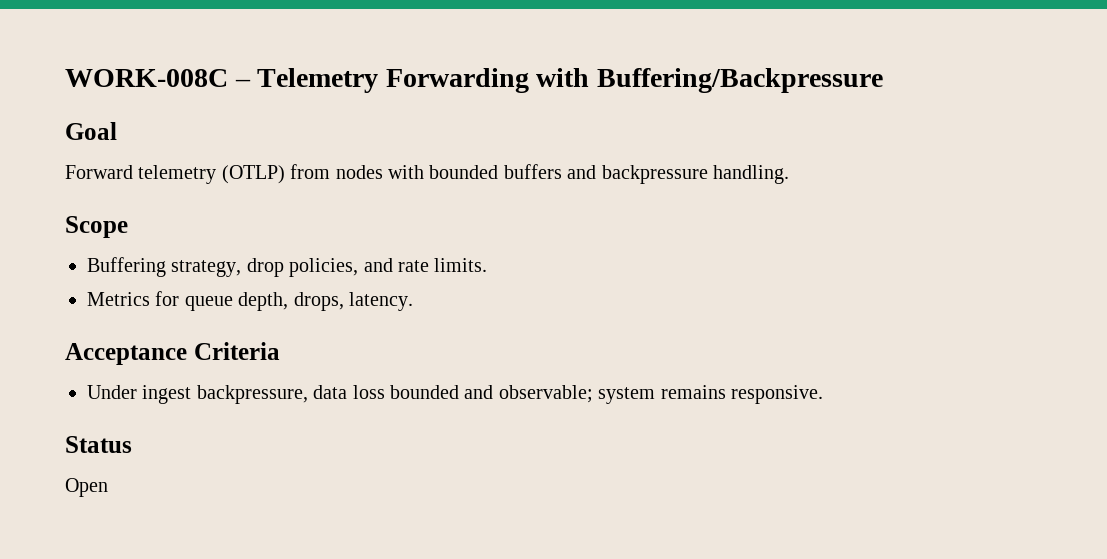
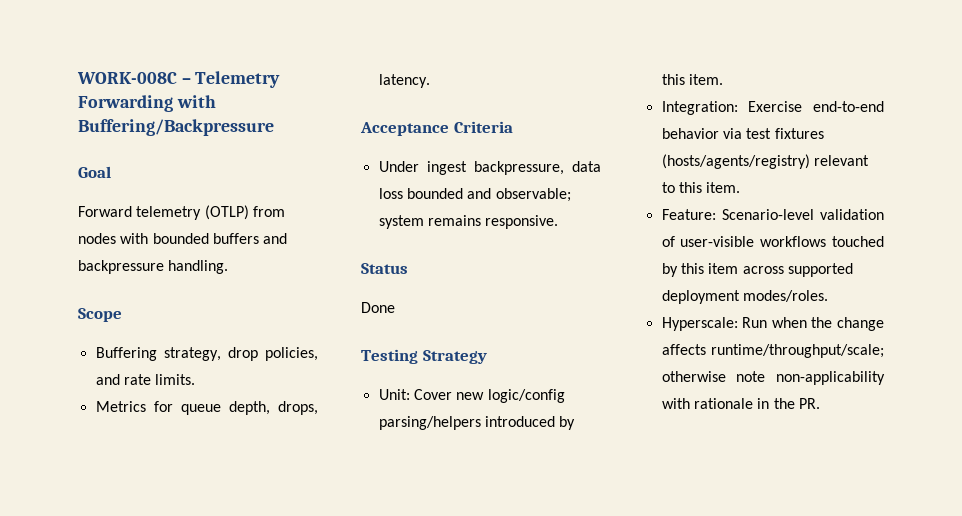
[65,478,108,497] Open -> [361,302,395,313] [361,349,487,364] [378,389,565,403] [378,416,576,430] [661,74,723,85] [661,101,884,115] [661,128,824,139] [661,154,869,169] [661,182,741,193] [661,209,884,220] [661,236,884,247] [661,263,853,277] [661,290,828,304] [661,317,884,331] [661,344,884,358] [661,371,885,385] [661,398,820,409] Done // Testing Strategy // Unit: Cover new logic/config parsing/helpers introduced by this item. // Integration: Exercise end-to-end behavior via test fixtures (hosts/agents/registry) relevant to this item. // Feature: Scenario-level validation of user-visible workflows touched by this item across supported deployment modes/roles. // Hyperscale: Run when the change affects runtime/throughput/scale; otherwise note non-applicability with rationale in the PR.

